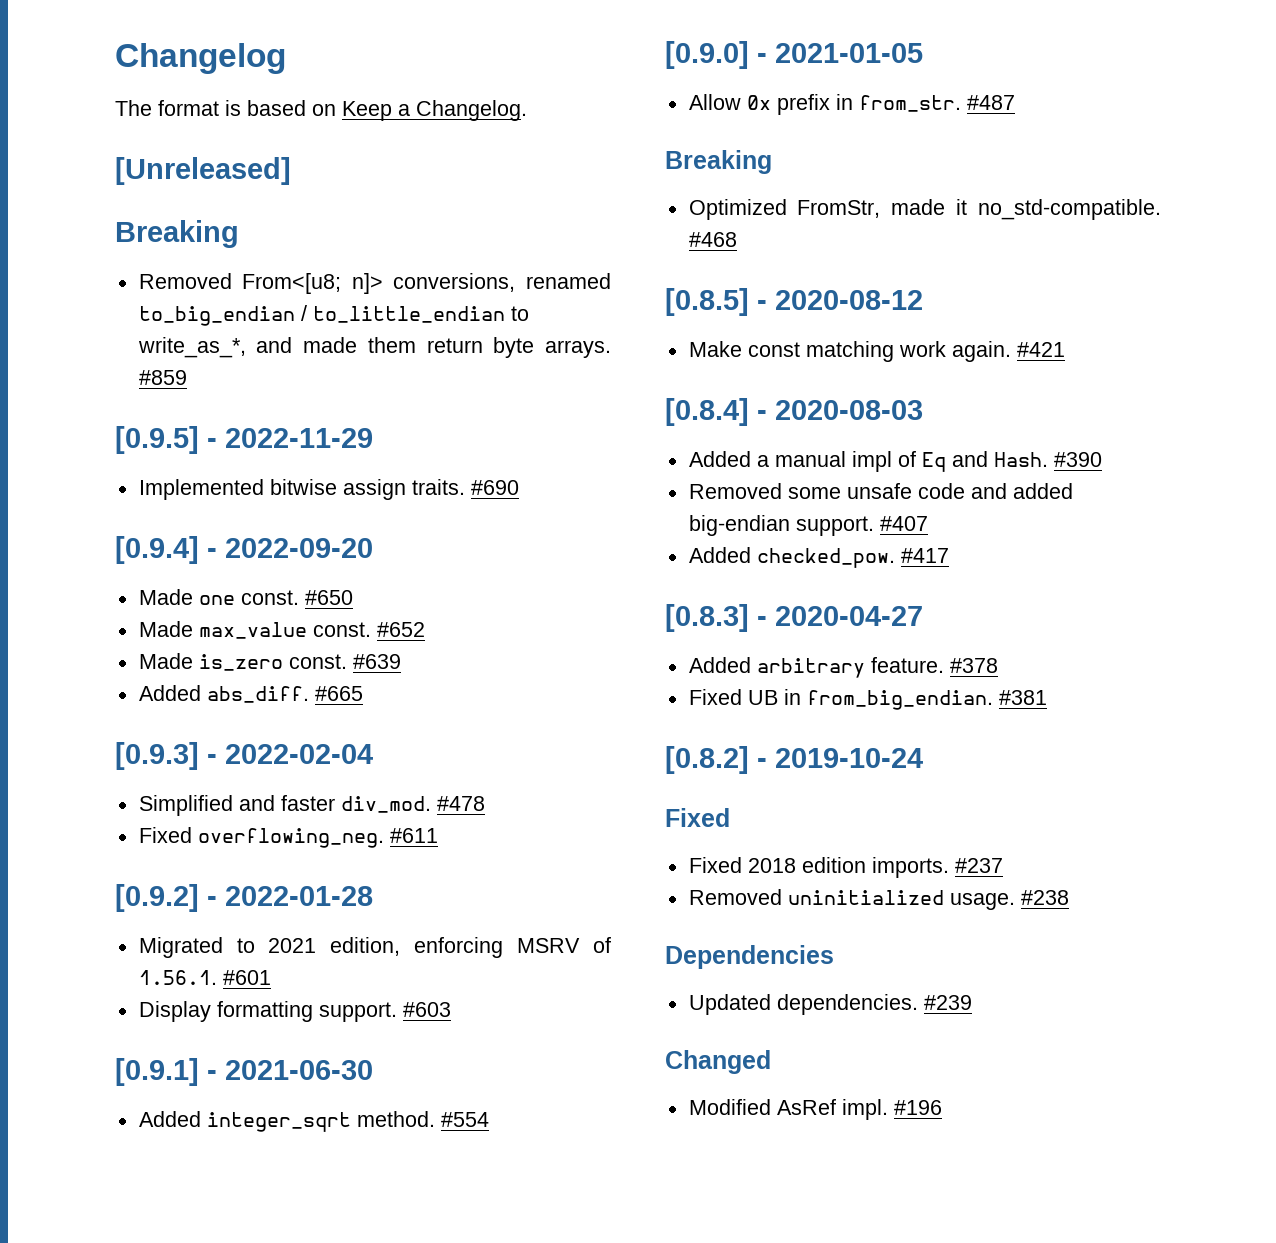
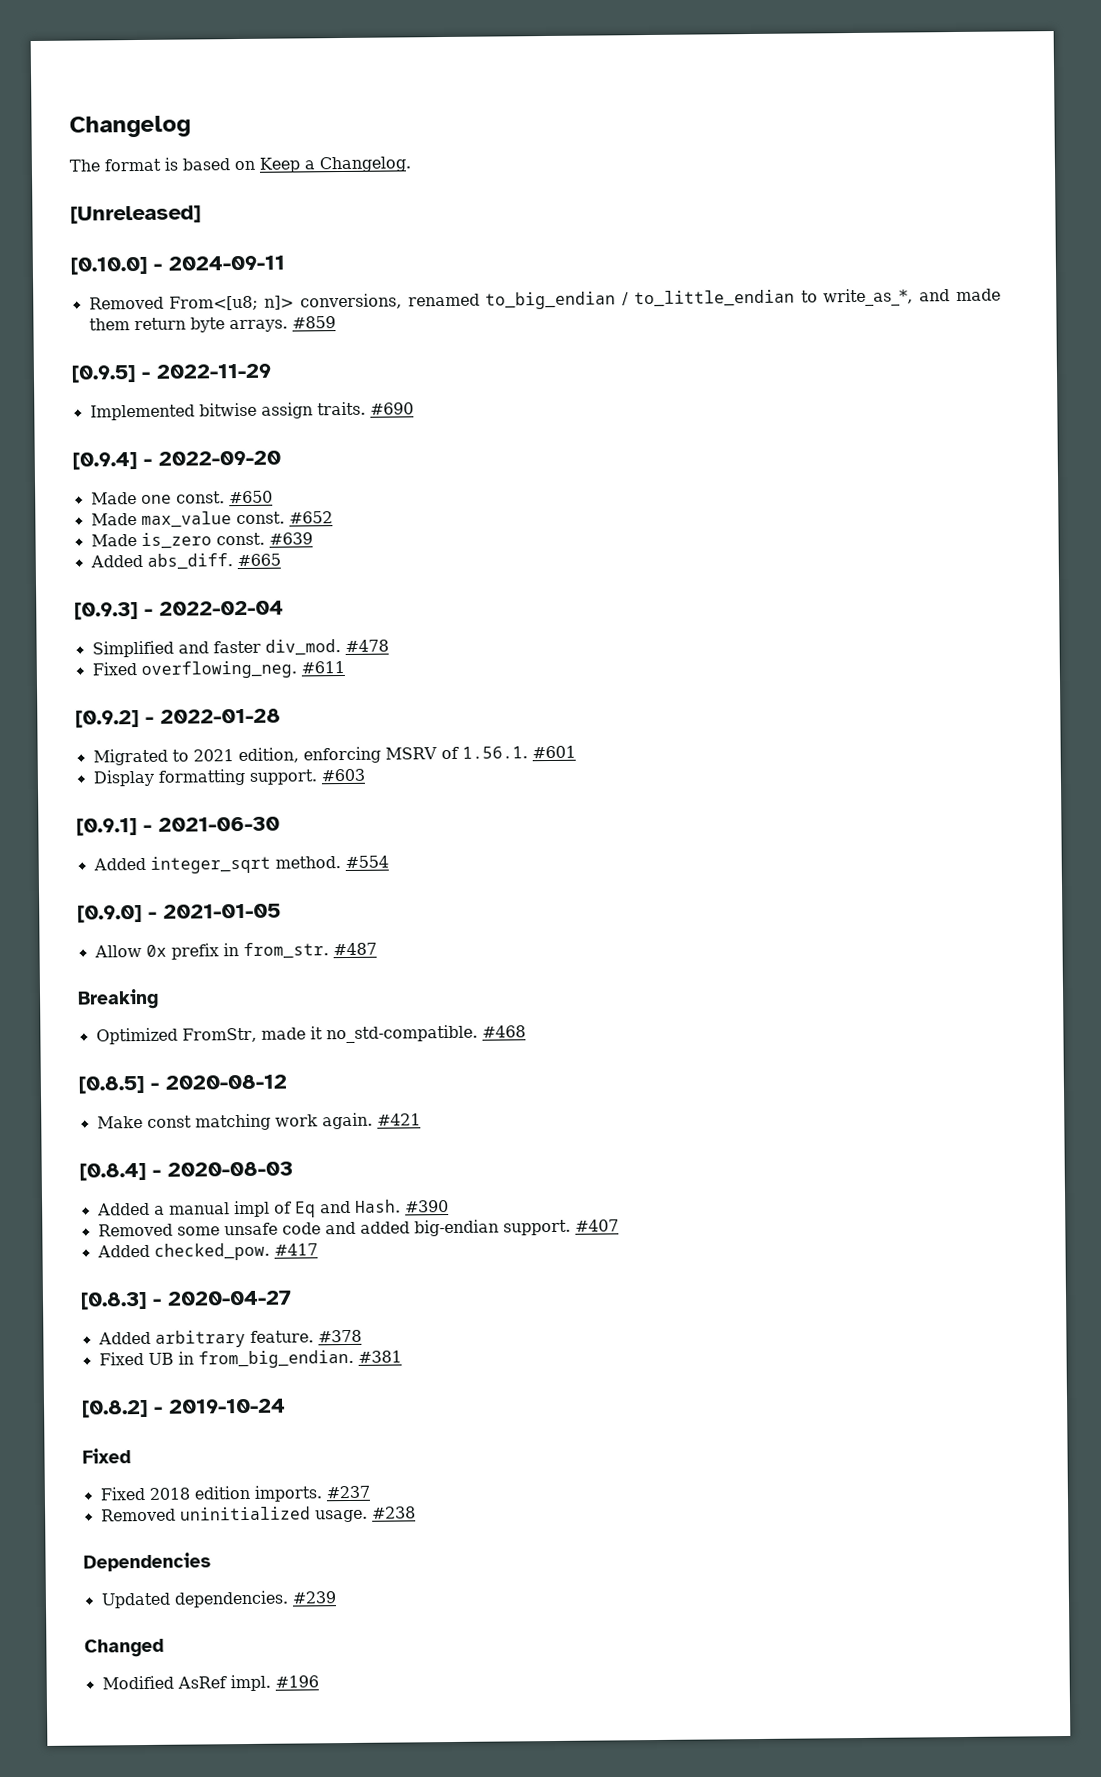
[115,220,239,248] Breaking -> [70,255,285,275] [0.10.0] - 2024-09-11

